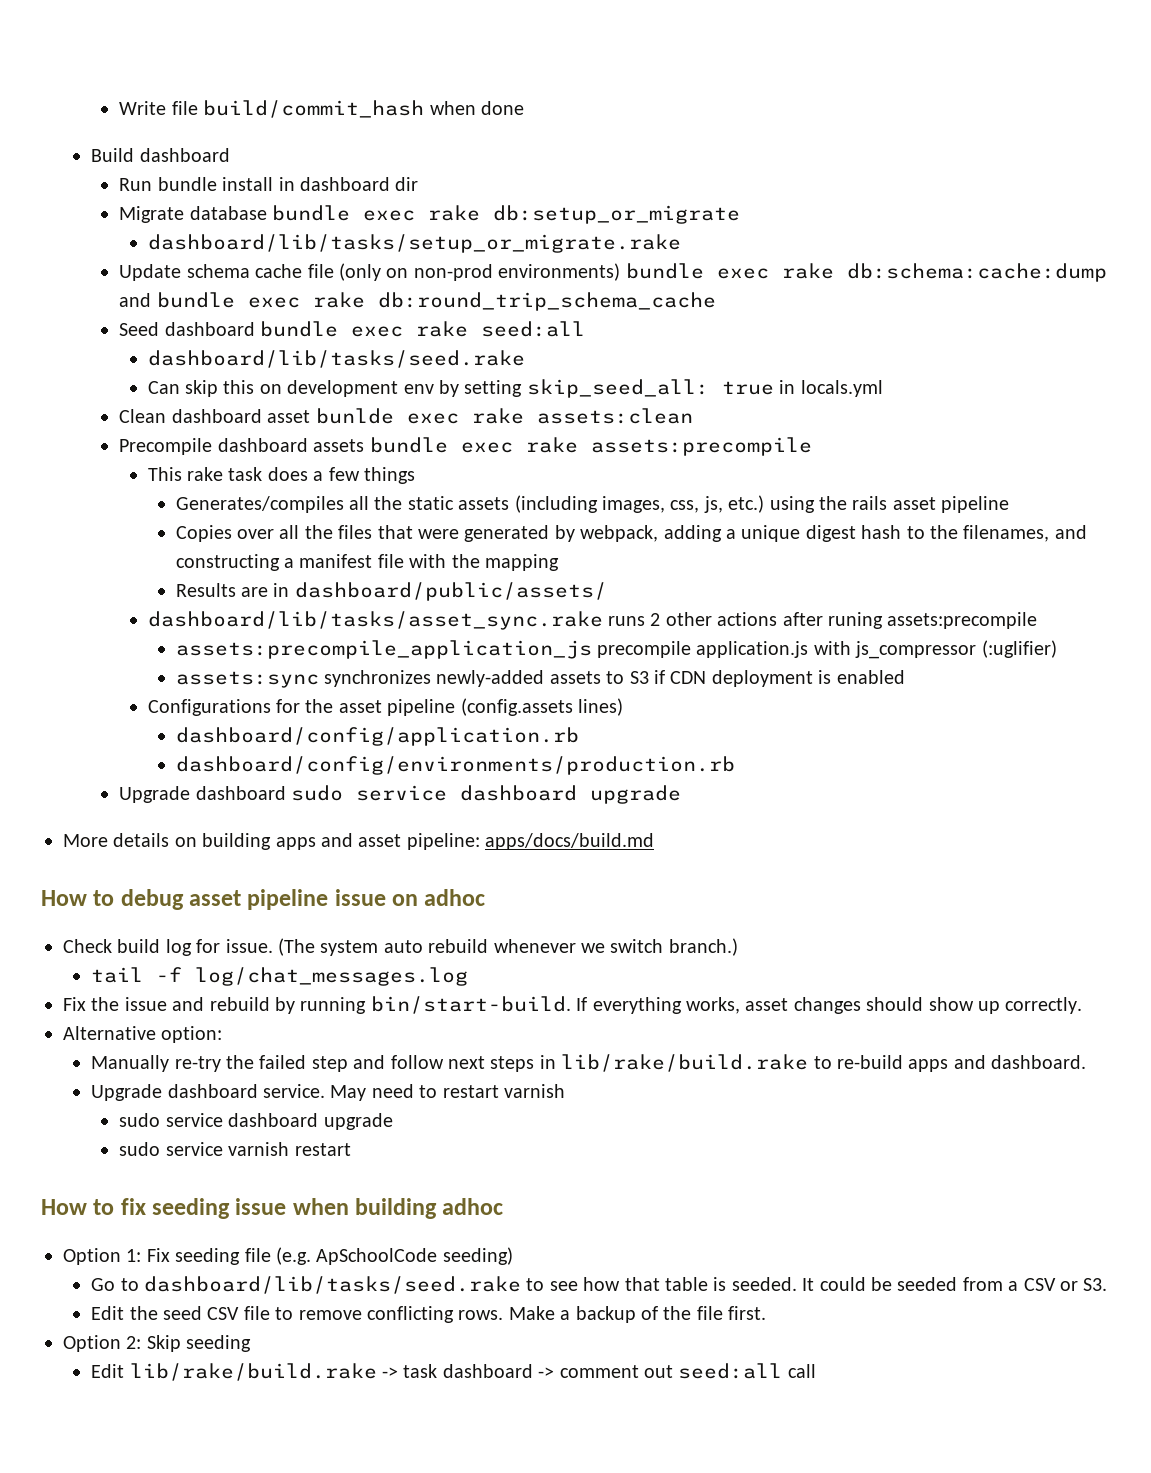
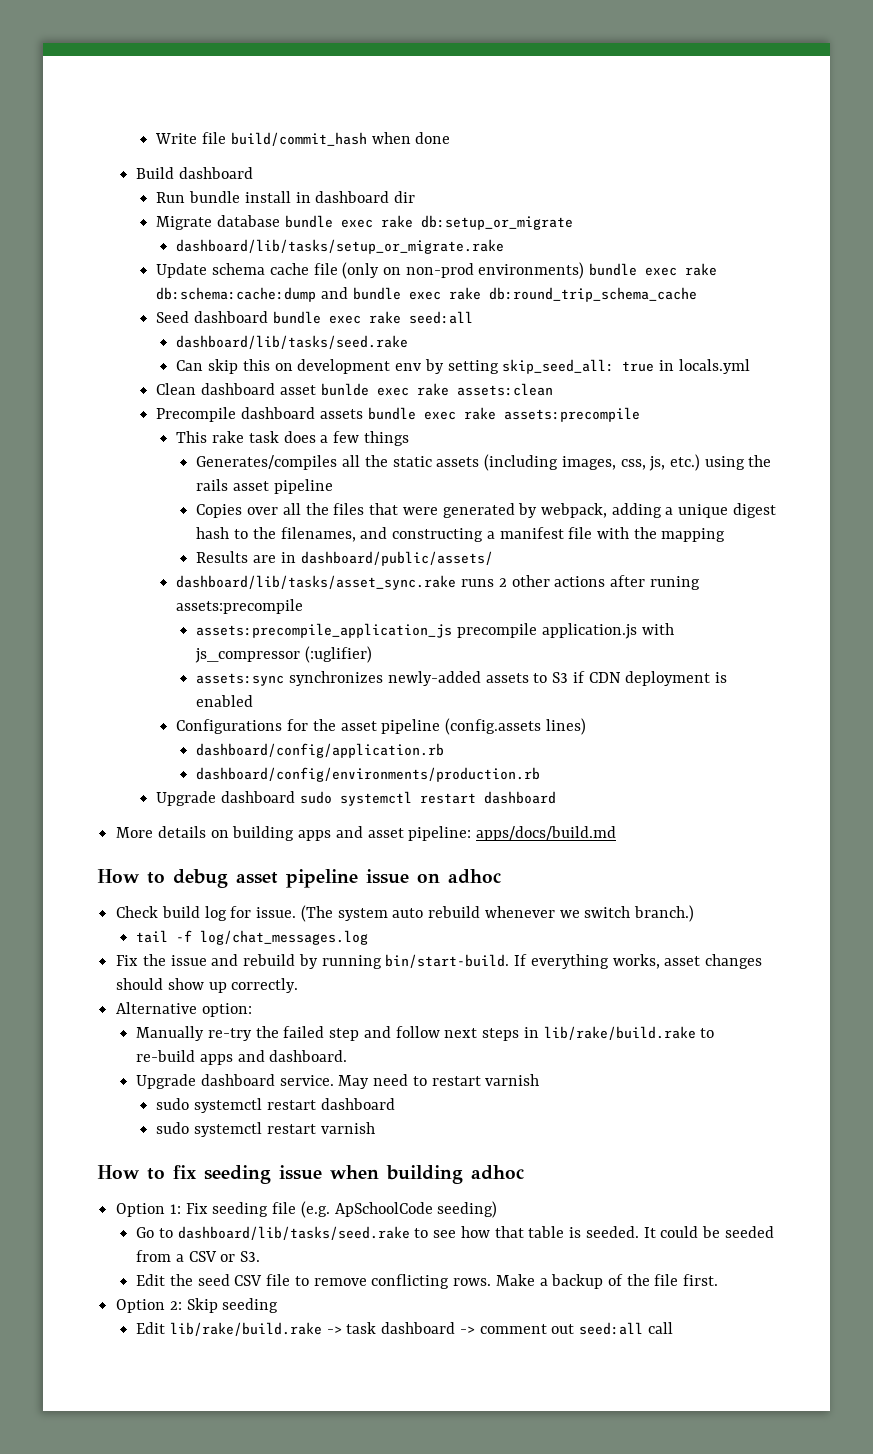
[356,785,682,804] service dashboard upgrade -> [339,791,556,806] systemctl restart dashboard
[165,1113,393,1130] [119,1142,351,1156] service dashboard upgrade // sudo service varnish restart -> [194,1098,395,1113] [156,1122,375,1137] systemctl restart dashboard // sudo systemctl restart varnish

